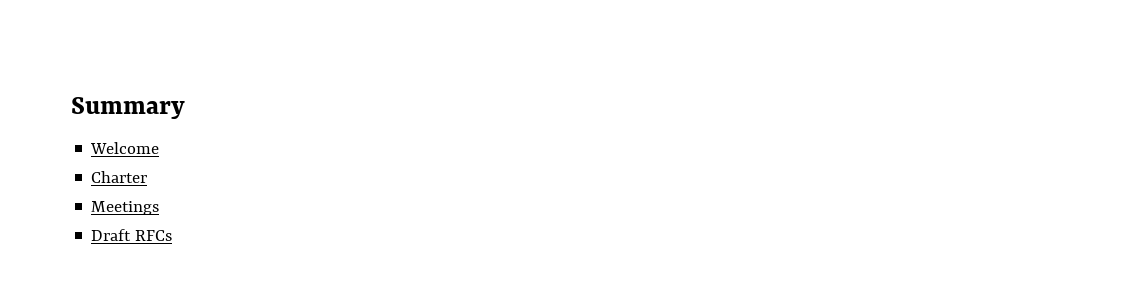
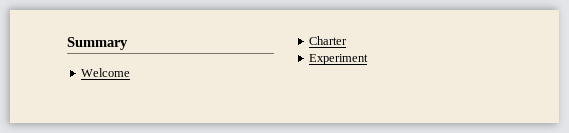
[91,201,160,215] [91,229,173,241] Meetings // Draft RFCs -> [308,54,368,65] Experiment

